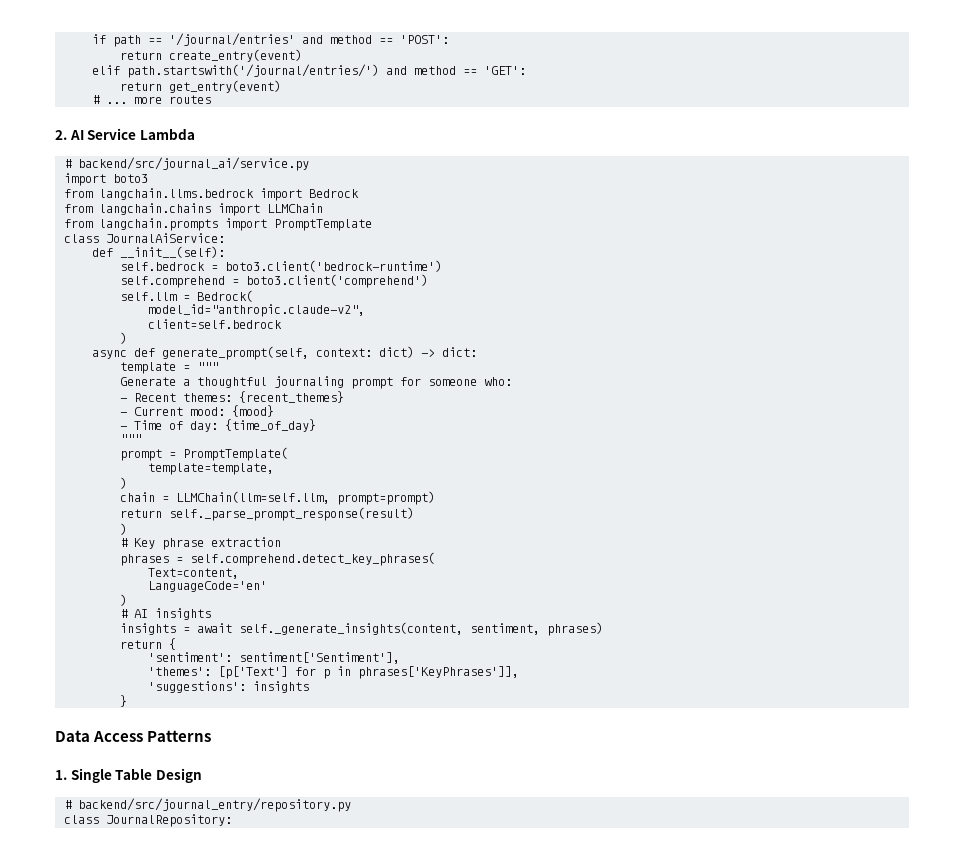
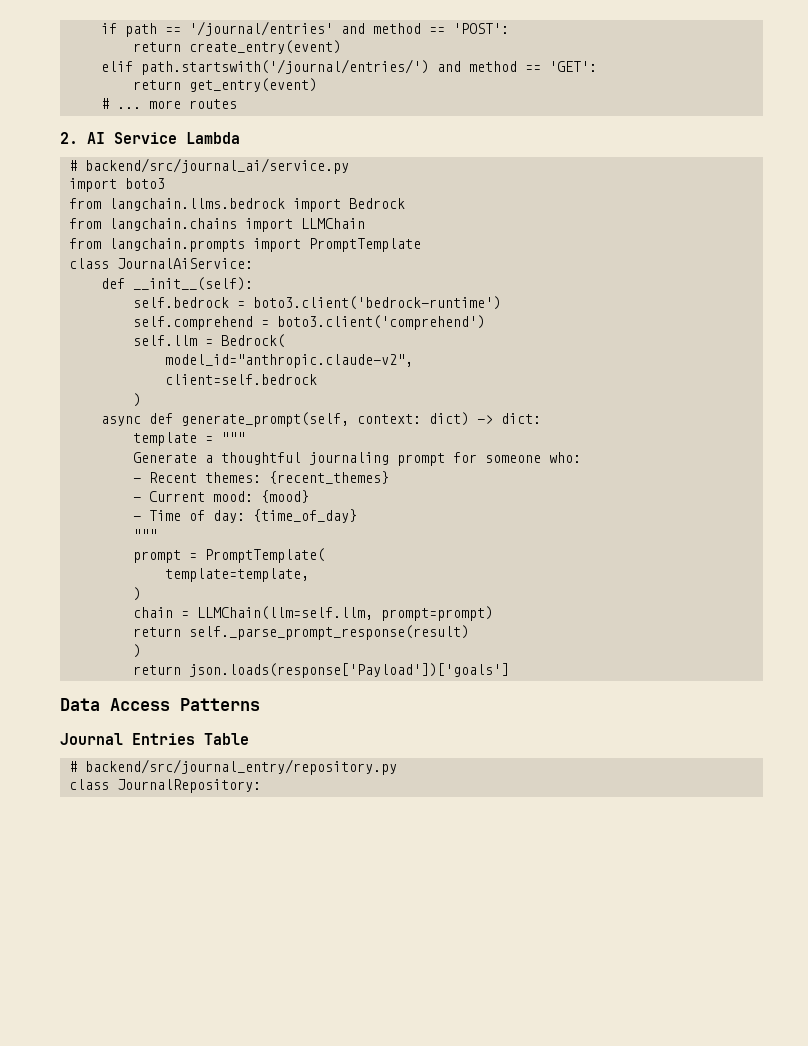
[119,537,281,550] [119,552,435,566] [147,568,239,579] [147,581,267,592] [119,594,127,606] [119,608,211,620] [119,622,603,636] [119,638,176,650] [147,652,400,664] [147,666,519,679] [147,681,309,693] [119,695,127,707] # Key phrase extraction // phrases = self.comprehend.detect_key_phrases( // Text=content, // LanguageCode='en' // ) // # AI insights // insights = await self._generate_insights(content, sentiment, phrases) // return { // 'sentiment': sentiment['Sentiment'], // 'themes': [p['Text'] for p in phrases['KeyPhrases']], // 'suggestions': insights // } -> [132,663,509,678] return json.loads(response['Payload'])['goals']
[55,768,112,783] 1. Single -> [60,733,195,745] Journal Entries
[155,768,202,783] Design -> (249, 739) none

